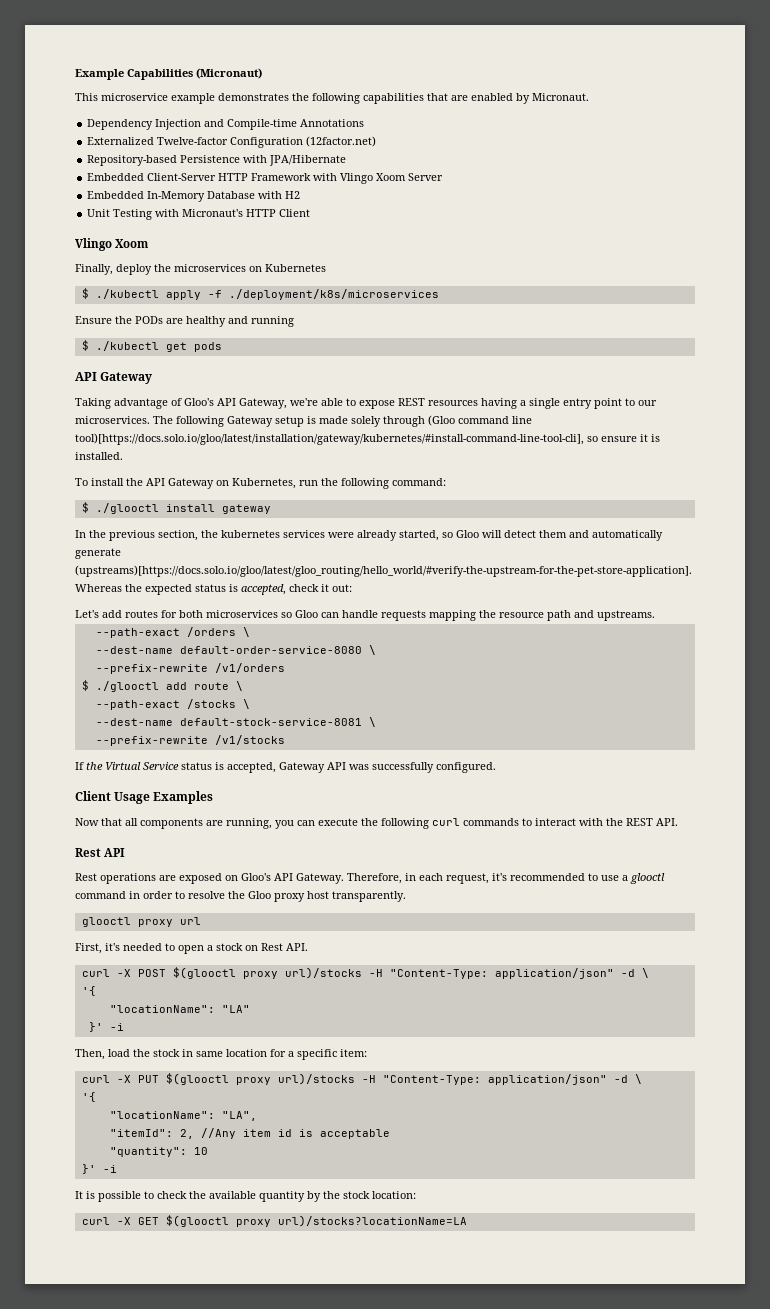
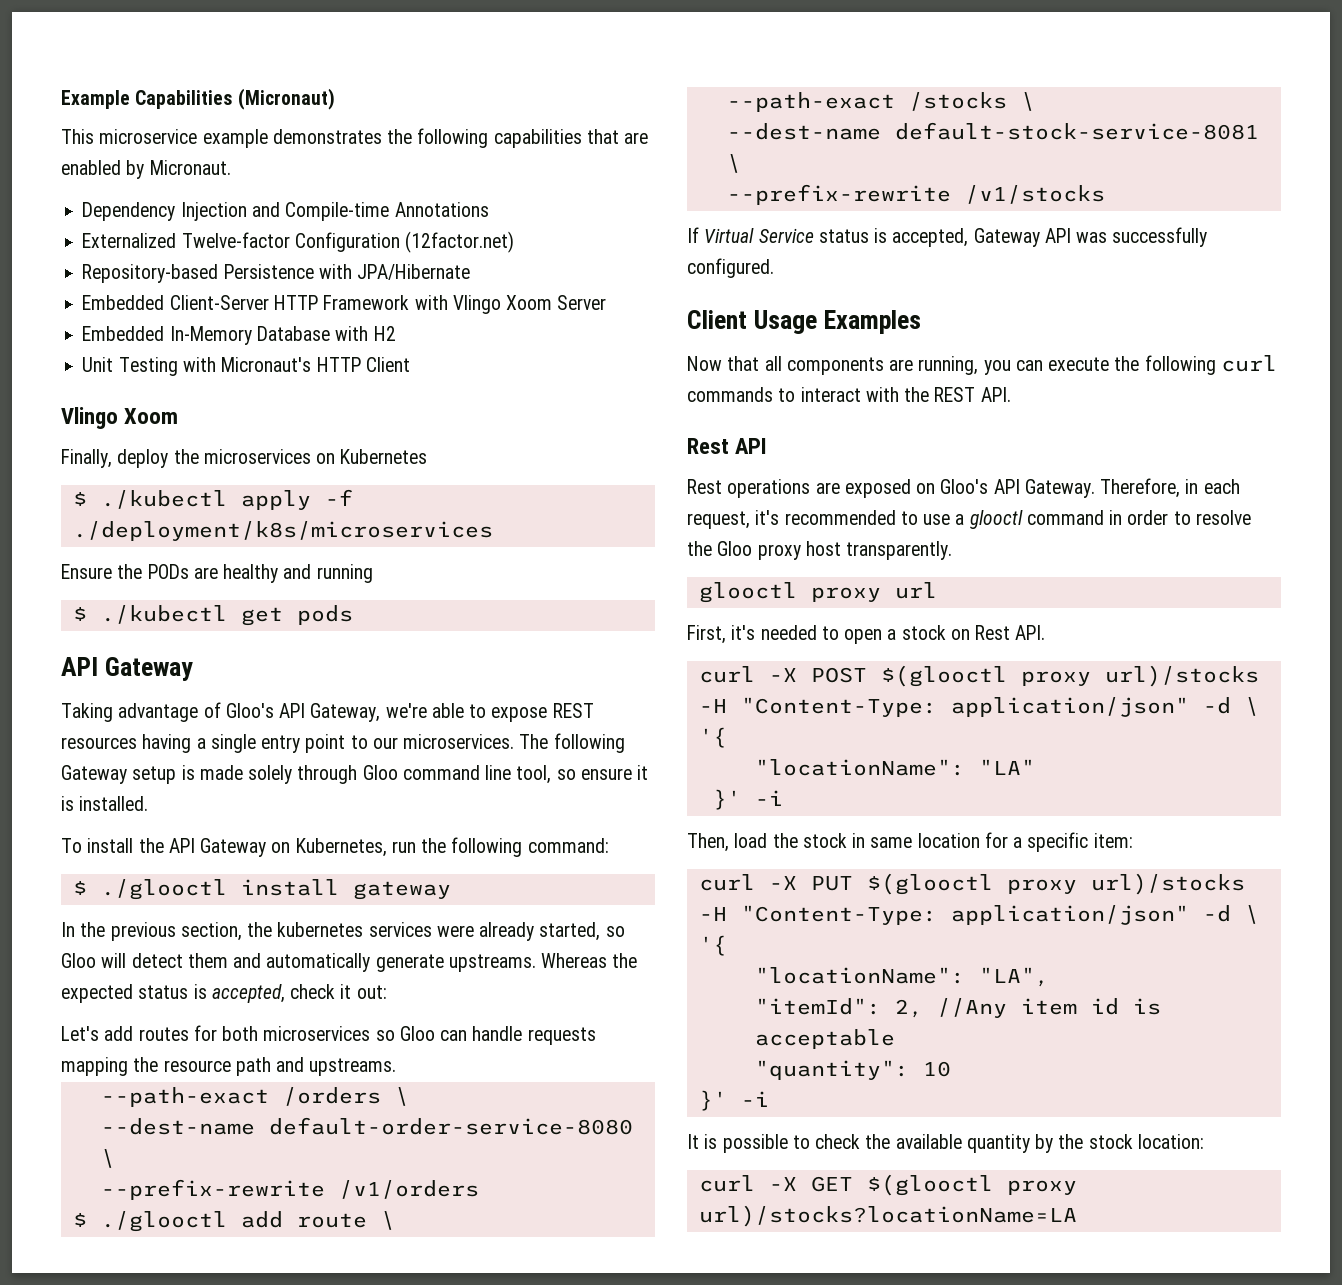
[428,415,455,426] (Gloo -> [362,765,398,780] Gloo
[75,433,584,445] tool)[https://docs.solo.io/gloo/latest/installation/gateway/kubernetes/#install-command-line-tool-cli], -> [516,765,552,784] tool,
[75,565,692,577] (upstreams)[https://docs.solo.io/gloo/latest/gloo_routing/hello_world/#verify-the-upstream-for-the-pet-store-application]. -> [448,954,536,972] upstreams.
[86,762,103,770] the -> (699, 235) none

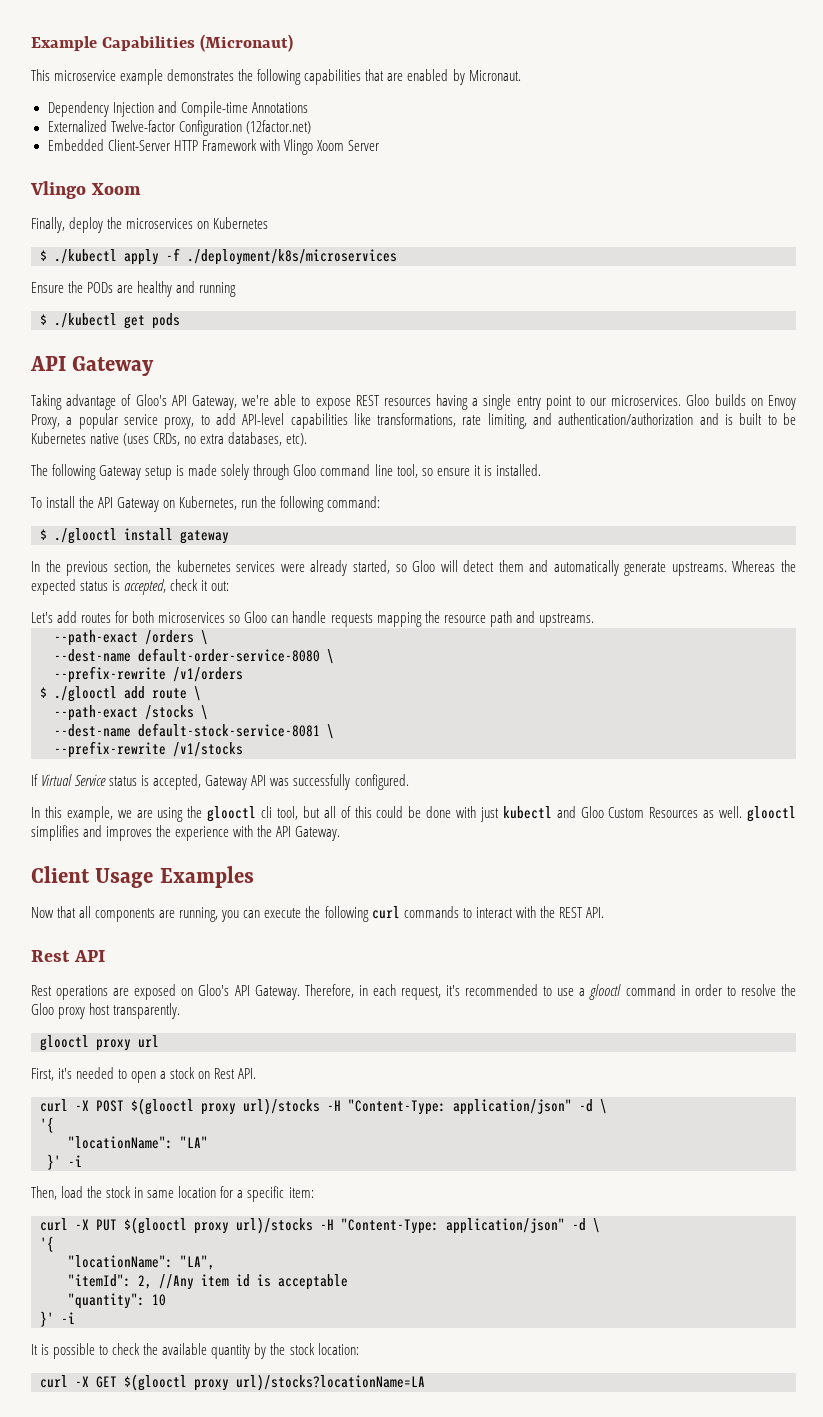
[82,264,471,283] // Repository-based Persistence with JPA/Hibernate -> (311, 127) none
[82,326,396,345] [82,357,410,376] // Embedded In-Memory Database with H2 // Unit Testing with Micronaut's HTTP Client -> (379, 145) none
(515, 741) none -> [686,394,797,410] [31,413,796,429] [31,432,308,446] Gloo builds on Envoy Proxy, a popular service proxy, to add API-level capabilities like transformations, rate limiting, and authentication/authorization and is built to be Kubernetes native (uses CRDs, no extra databases, etc). //
(774, 268) none -> [31,806,796,822] [31,825,341,841] // In this example, we are using the glooctl cli tool, but all of this could be done with just kubectl and Gloo Custom Resources as well. glooctl simplifies and improves the experience with the API Gateway.

